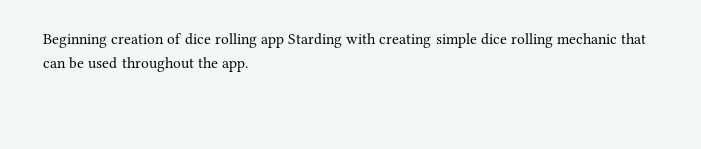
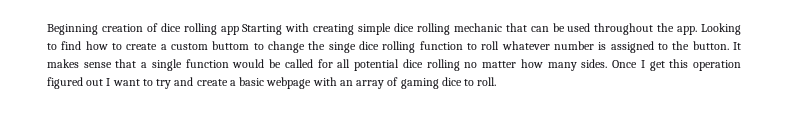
[288,33,343,48] Starding -> [242,24,283,35] Starting
(248, 66) none -> [700,23,741,35] [47,41,741,53] [47,59,742,71] [47,77,497,89] Looking to find how to create a custom buttom to change the singe dice rolling function to roll whatever number is assigned to the button. It makes sense that a single function would be called for all potential dice rolling no matter how many sides. Once I get this operation figured out I want to try and create a basic webpage with an array of gaming dice to roll.

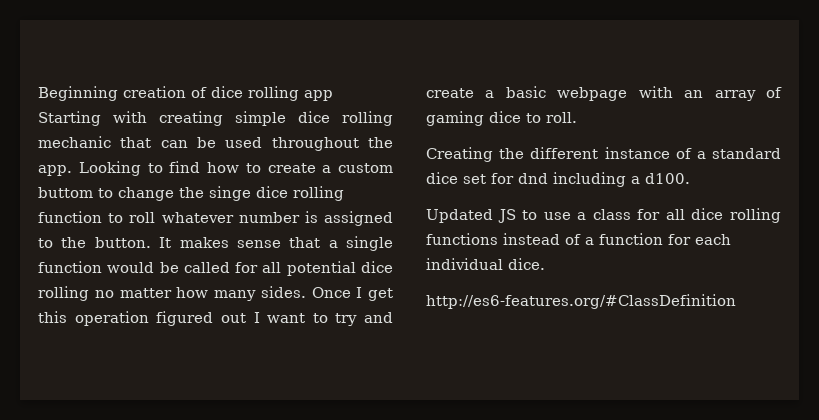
(497, 81) none -> [426,147,781,162] [426,172,690,187] [426,208,781,223] [426,233,731,245] [426,258,545,270] [426,294,736,309] // Creating the different instance of a standard dice set for dnd including a d100. // Updated JS to use a class for all dice rolling functions instead of a function for each individual dice. // http://es6-features.org/#ClassDefinition

